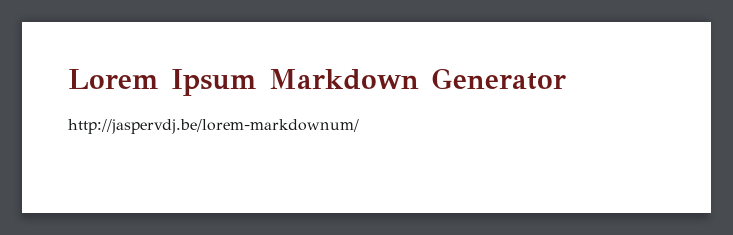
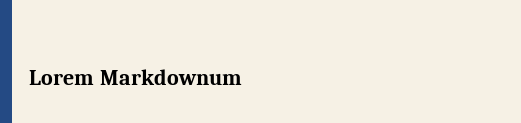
[171,68,566,96] [68,119,359,134] Ipsum Markdown Generator // http://jaspervdj.be/lorem-markdownum/ -> [99,69,242,85] Markdownum

